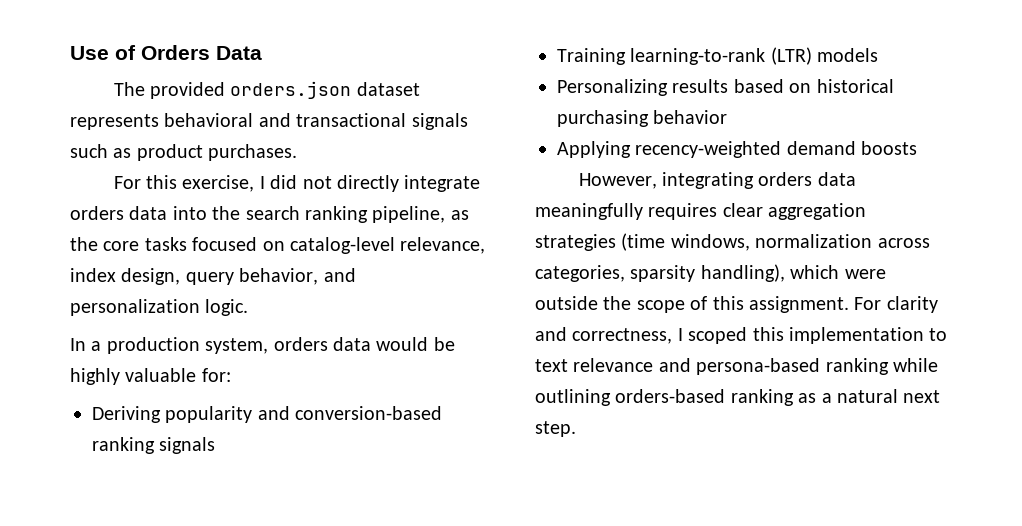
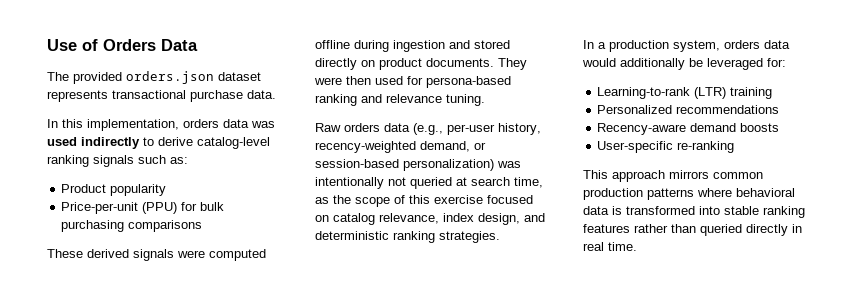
[164,113,468,130] [70,144,298,161] [113,175,481,192] [70,206,469,223] [70,237,187,251] behavioral and transactional signals such as product purchases. // For this exercise, I did not directly integrate orders data into the search ranking pipeline, as the core tasks -> [112,90,276,102] [47,119,275,131] [47,137,270,149] [47,155,188,167] [61,184,167,196] [61,202,225,214] [61,220,203,232] [47,249,266,261] [315,40,510,52] [315,58,527,70] [314,76,511,88] [315,94,485,106] [315,123,541,135] [315,141,486,153] [315,159,521,171] [315,177,543,189] [315,195,483,207] transactional purchase data. // In this implementation, orders data was used indirectly to derive catalog-level ranking signals such as: // Product popularity // Price-per-unit (PPU) for bulk purchasing comparisons // These derived signals were computed offline during ingestion and stored directly on product documents. They were then used for persona-based ranking and relevance tuning. // Raw orders data (e.g., per-user history, recency-weighted demand, or session-based personalization) was intentionally not queried at search time, as the scope of this exercise
[290,237,395,254] catalog-level -> [333,213,375,225] catalog
[185,268,356,285] [70,299,249,316] query behavior, and personalization logic. -> [524,213,545,222] [315,231,500,243] and deterministic ranking strategies.
[433,337,455,351] [70,368,231,385] [92,406,443,423] [92,437,216,454] [557,47,879,65] [557,79,894,96] [557,110,728,127] [557,141,918,158] [578,172,856,189] [535,203,867,220] [535,233,930,251] [535,264,886,282] [535,296,938,313] [535,327,948,344] [535,358,938,375] [535,389,941,406] [535,421,576,437] be highly valuable for: // Deriving popularity and conversion-based ranking signals // Training learning-to-rank (LTR) models // Personalizing results based on historical purchasing behavior // Applying recency-weighted demand boosts // However, integrating orders data meaningfully requires clear aggregation strategies (time windows, normalization across categories, sparsity handling), which were outside the scope of this assignment. For clarity and correctness, I scoped this implementation to text relevance and persona-based ranking while outlining orders-based ranking as a natural next step. -> [620,58,786,70] [597,87,773,99] [597,105,780,114] [597,123,780,135] [597,141,735,153] [583,170,763,182] [583,188,795,200] [583,206,805,218] [583,224,802,236] [583,242,637,251] additionally be leveraged for: // Learning-to-rank (LTR) training // Personalized recommendations // Recency-aware demand boosts // User-specific re-ranking // This approach mirrors common production patterns where behavioral data is transformed into stable ranking features rather than queried directly in real time.

